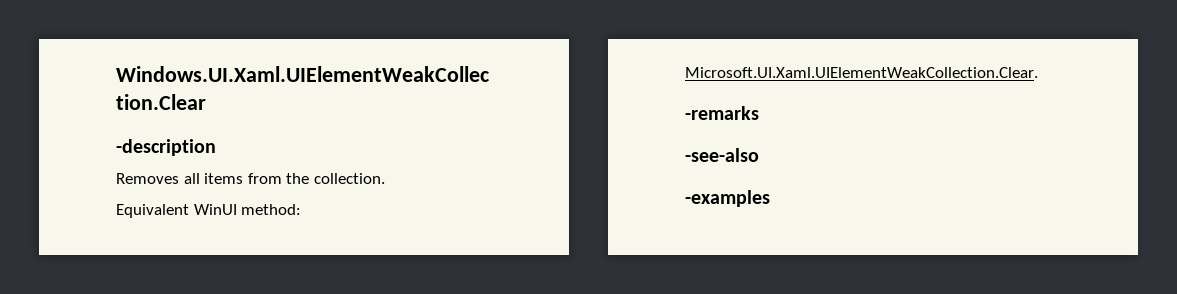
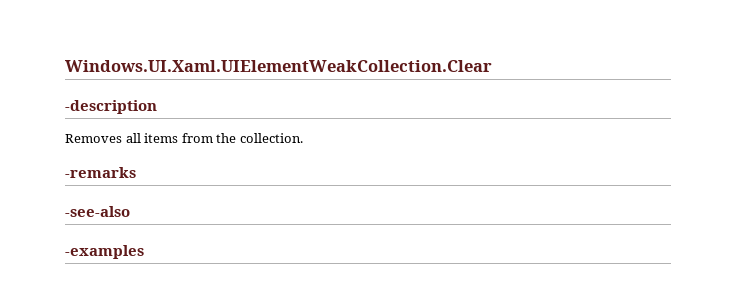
[116,204,302,218] [685,67,1038,78] // Equivalent WinUI method: Microsoft.UI.Xaml.UIElementWeakCollection.Clear. -> (303, 138) none

